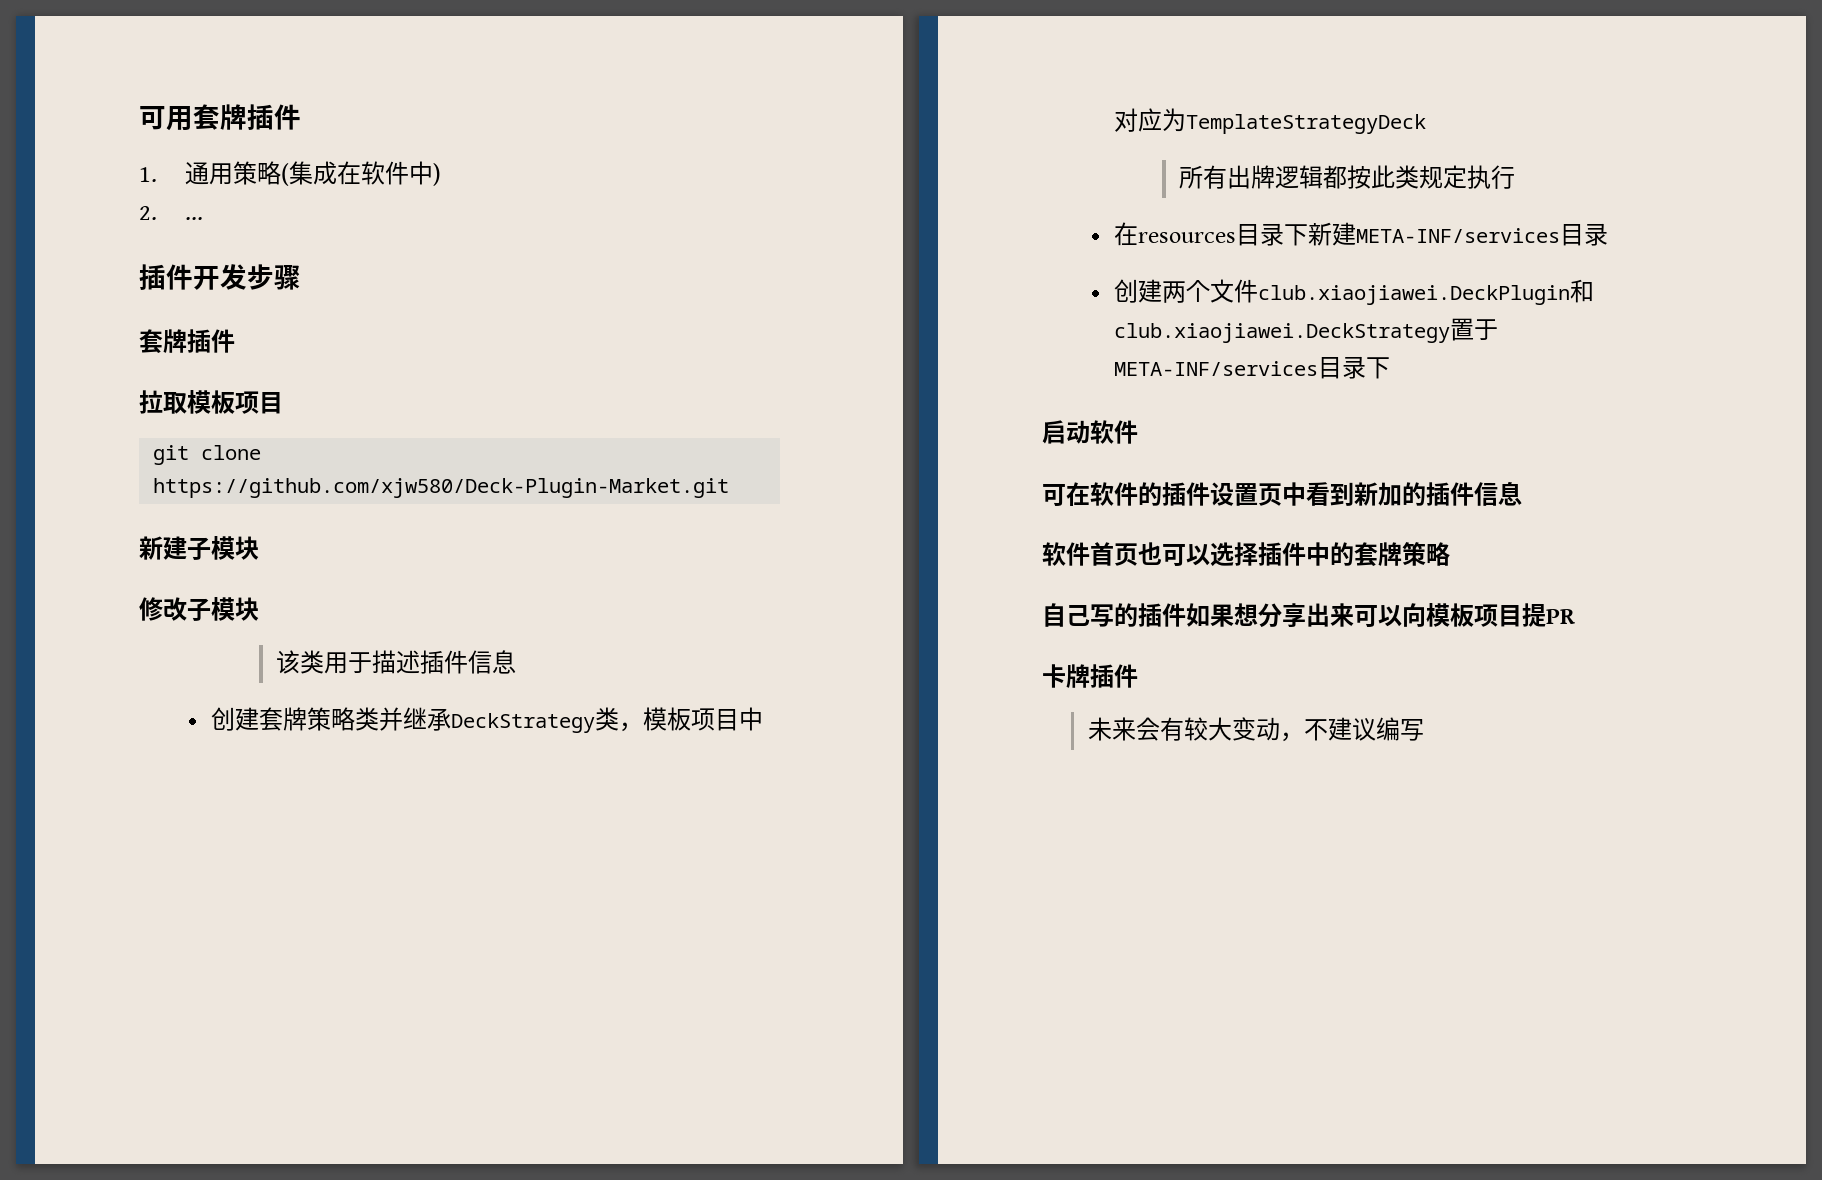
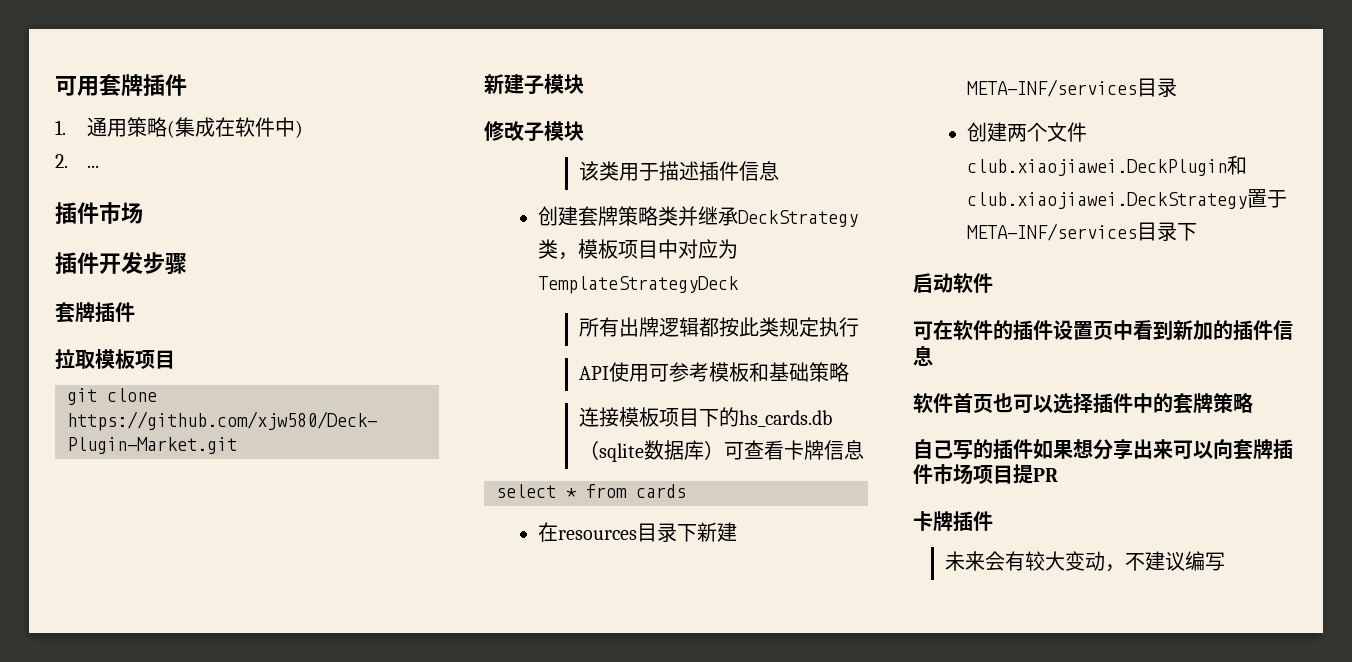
(203, 218) none -> [55,202,143,224] // 插件市场
(1516, 177) none -> [578,362,849,382] [578,407,832,427] [578,440,864,462] [496,484,686,498] // API使用可参考模板和基础策略 // 连接模板项目下的hs_cards.db（sqlite数据库）可查看卡牌信息 // select * from cards
[1426,603,1474,627] 模板 -> [1233,439,1293,460] [913,464,973,485] 套牌插件市场

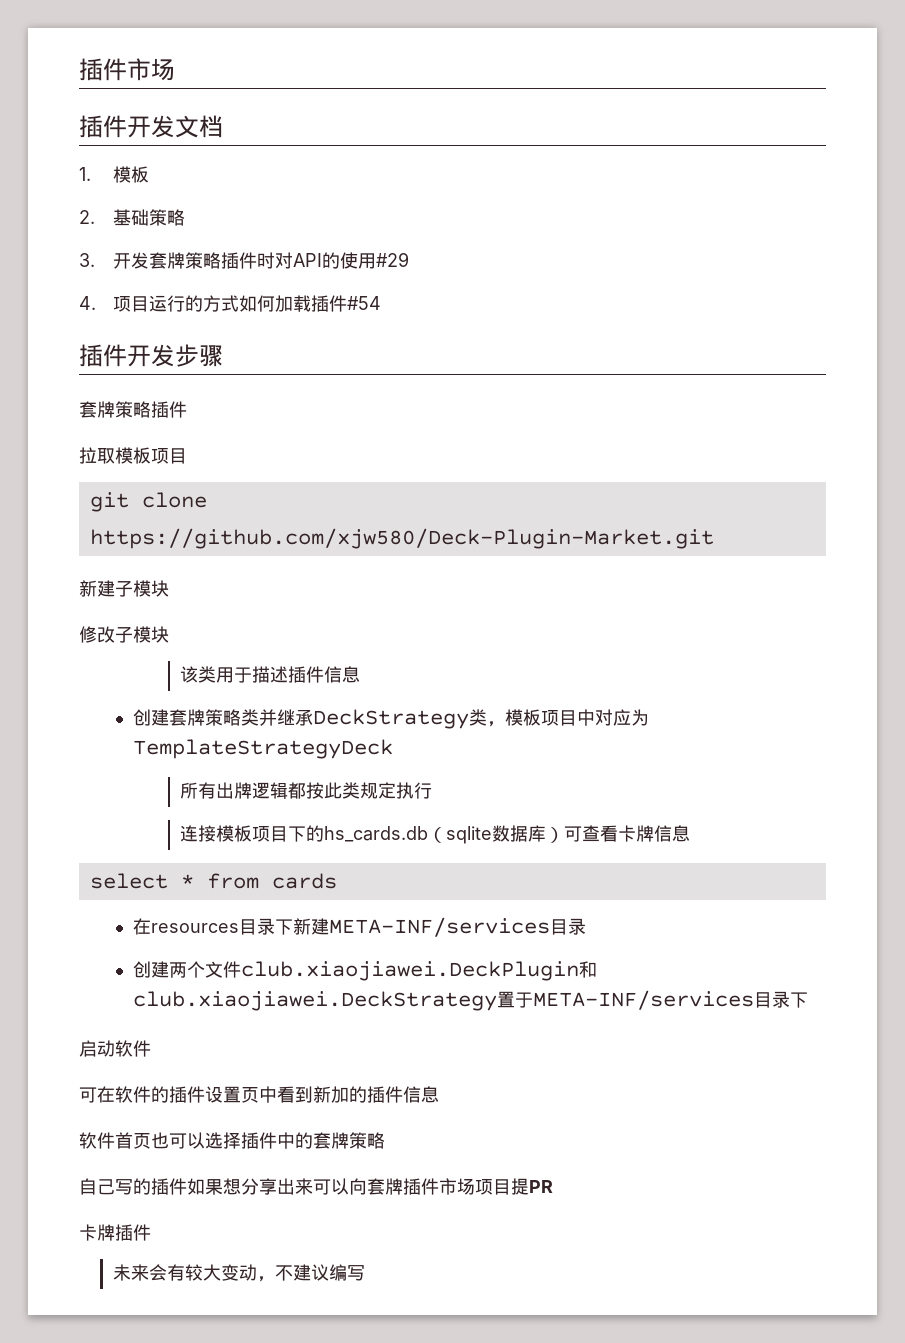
[55,74,187,96] [55,117,303,138] [55,154,99,168] [55,202,143,224] 可用套牌插件 // 1.通用策略(集成在软件中) // 2. ... // 插件市场 -> [79,58,175,81] [79,115,223,138] [79,166,149,183] [79,209,185,226] [79,252,409,269] [79,295,381,312] 插件市场 // 插件开发文档 // 1.模板 // 2.基础策略 // 3.开发套牌策略插件时对API的使用#29 // 4.项目运行的方式如何加载插件#54
(95, 312) none -> [115,401,151,418] 策略
[578,362,849,382] // API使用可参考模板和基础策略 -> (433, 790) none

